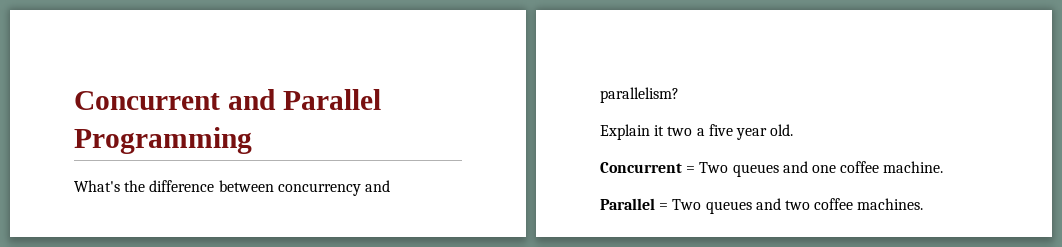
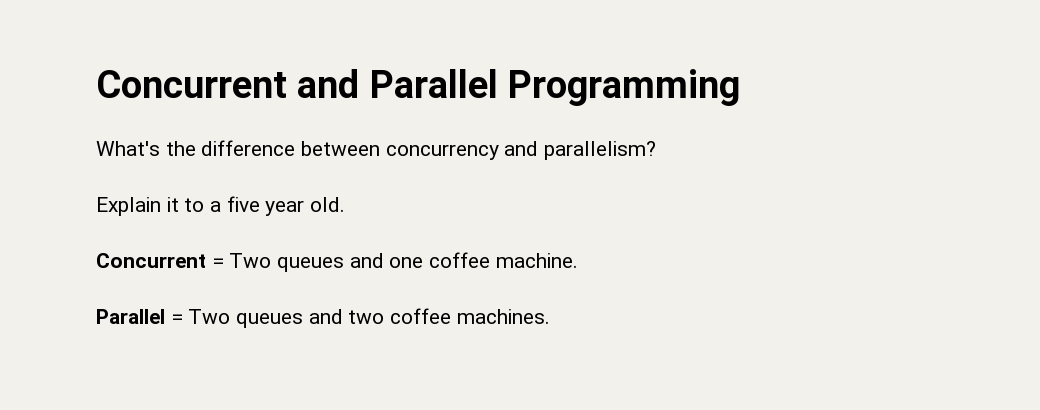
[667,126,693,136] two -> [184,198,205,212] to

